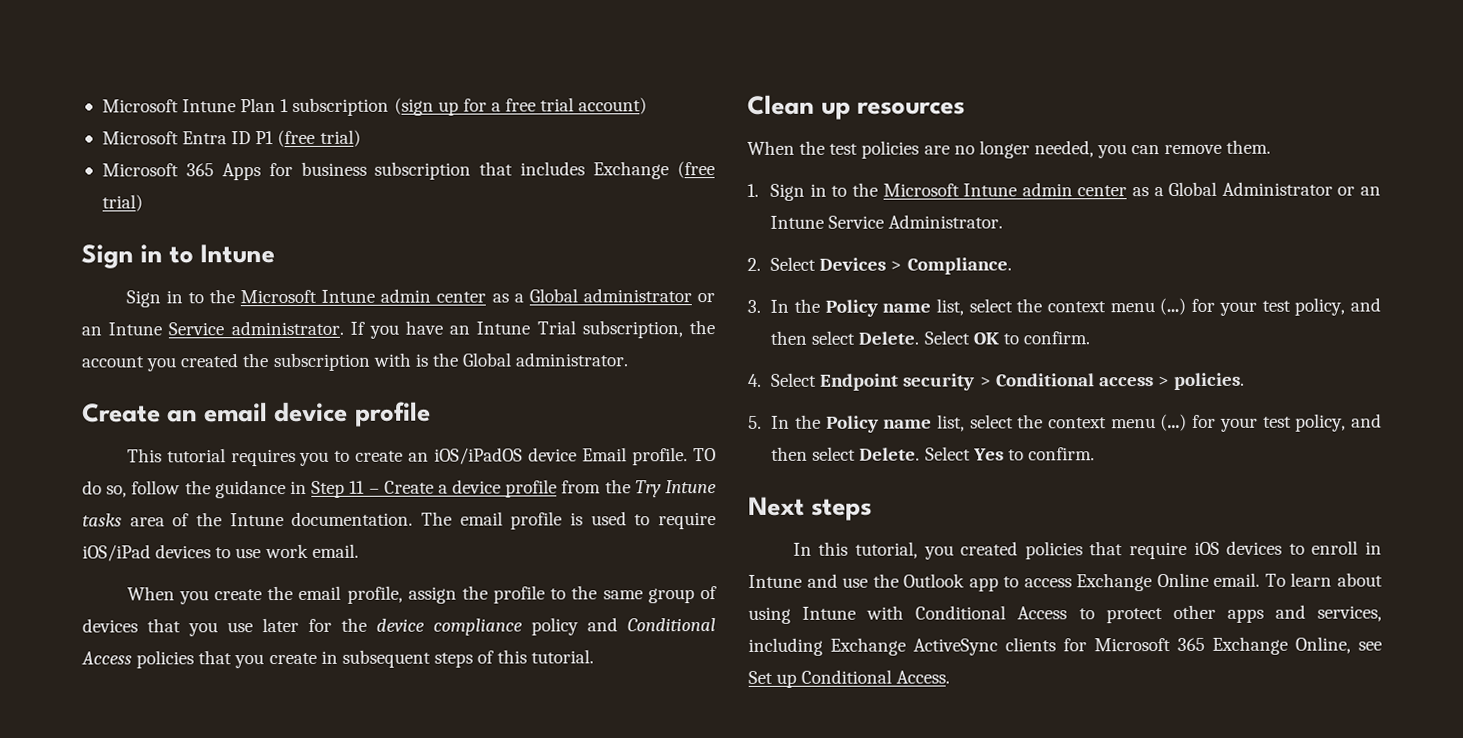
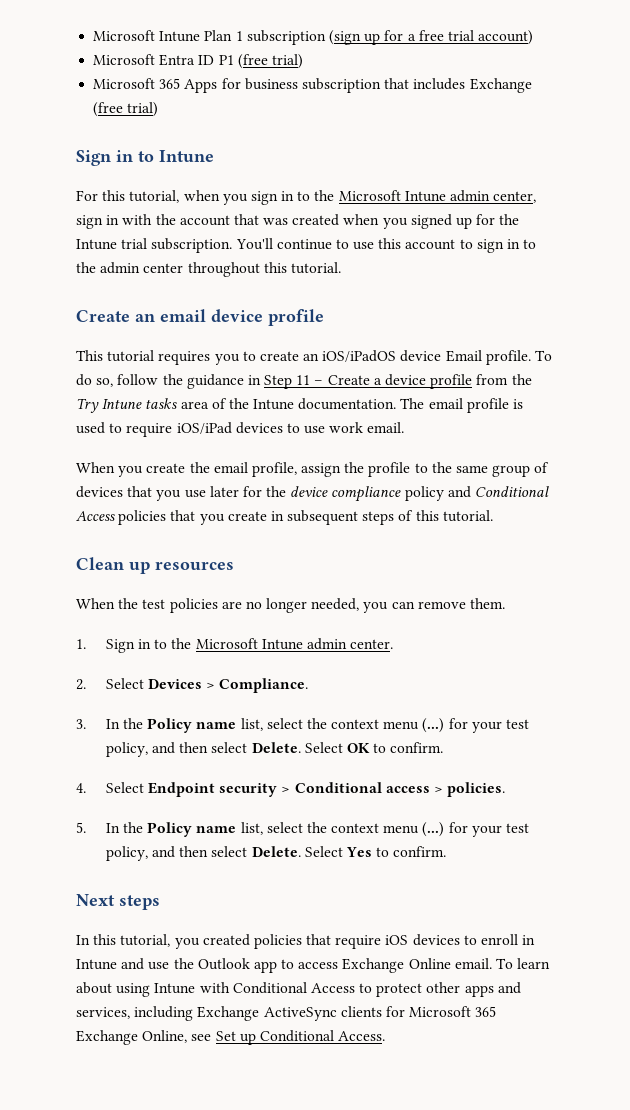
[125,288,716,308] [81,320,715,339] [81,352,629,372] Sign in to the Microsoft Intune admin center as a Global administrator or an Intune Service administrator. If you have an Intune Trial subscription, the account you created the subscription with is the Global administrator. -> [76,190,537,205] [76,214,520,229] [76,238,537,253] [76,262,341,277] For this tutorial, when you sign in to the Microsoft Intune admin center, sign in with the account that was created when you signed up for the Intune trial subscription. You'll continue to use this account to sign in to the admin center throughout this tutorial.
[693,448,716,462] TO -> [535,350,553,361] To
[1077,181,1381,197] [770,214,1004,229] center as a Global Administrator or an Intune Service Administrator. -> [350,639,394,649] center.

